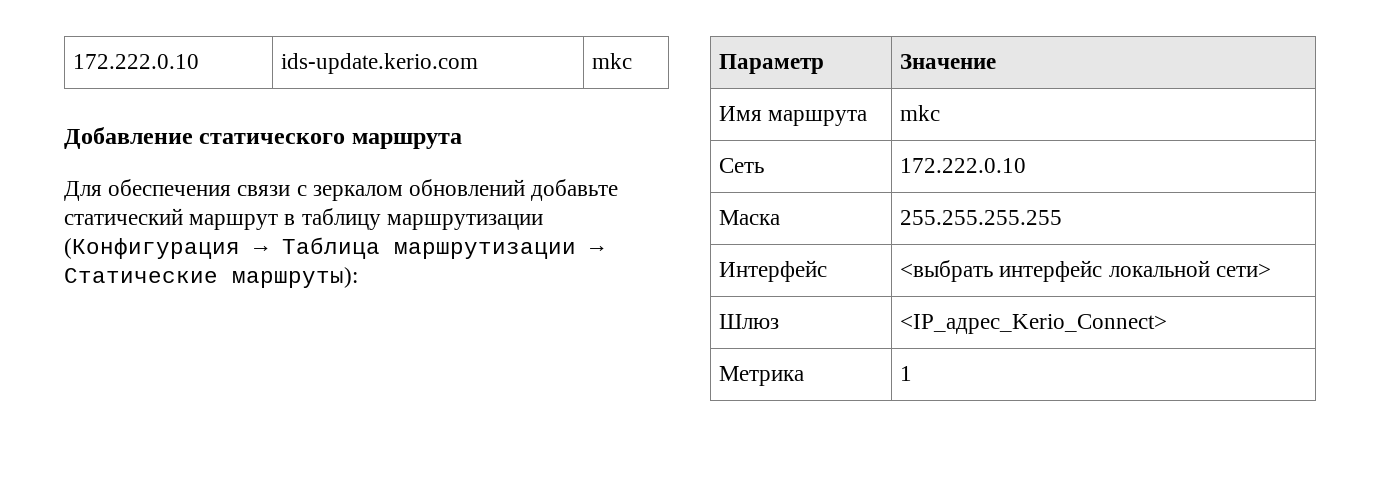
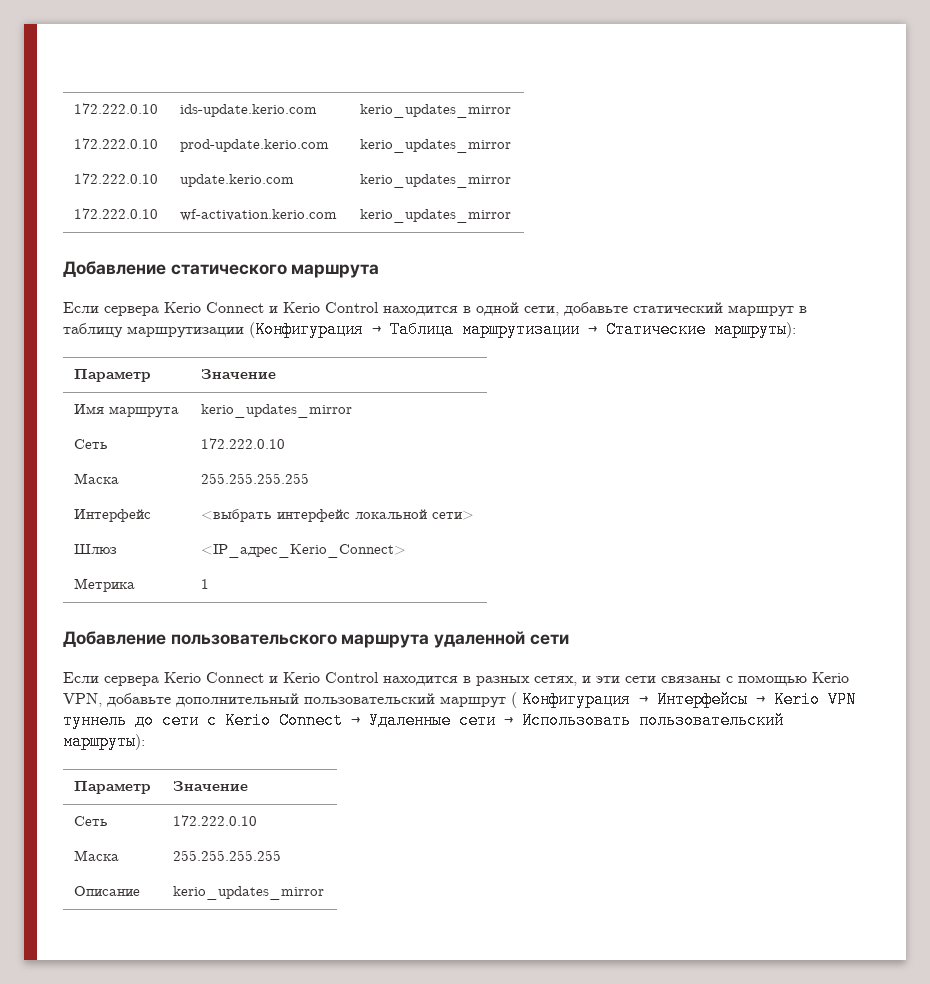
[592,53,633,69] [64,127,462,149] [64,179,526,201] mkc // Добавление статического маршрута // Для обеспечения связи с зеркалом обновлений -> [359,104,511,118] [73,138,158,149] [179,139,329,152] [359,139,511,153] [73,173,158,184] [179,174,294,187] [359,174,511,188] [73,208,158,219] [179,209,337,221] [359,209,511,223] [63,261,380,278] [63,302,559,316] kerio_updates_mirror // 172.222.0.10 | prod-update.kerio.com | kerio_updates_mirror // 172.222.0.10 | update.kerio.com | kerio_updates_mirror // 172.222.0.10 | wf-activation.kerio.com | kerio_updates_mirror // Добавление статического маршрута // Если сервера Kerio Connect и Kerio Control находится в одной сети,
[900,105,941,121] mkc -> [200,404,352,418] kerio_updates_mirror
(913, 373) none -> [63,631,569,648] [63,672,849,686] [63,691,856,708] [63,712,783,729] [63,734,145,750] [73,781,151,794] [172,781,248,791] [73,816,108,826] [172,815,257,826] [73,850,119,861] [172,850,281,861] [73,886,140,896] [172,886,324,900] // Добавление пользовательского маршрута удаленной сети // Если сервера Kerio Connect и Kerio Control находится в разных сетях, и эти сети связаны с помощью Kerio VPN, добавьте дополнительный пользовательский маршрут ( Конфигурация → Интерфейсы → Kerio VPN туннель до сети с Kerio Connect → Удаленные сети → Использовать пользовательский маршруты): // Параметр | Значение // Сеть | 172.222.0.10 // Маска | 255.255.255.255 // Описание | kerio_updates_mirror

